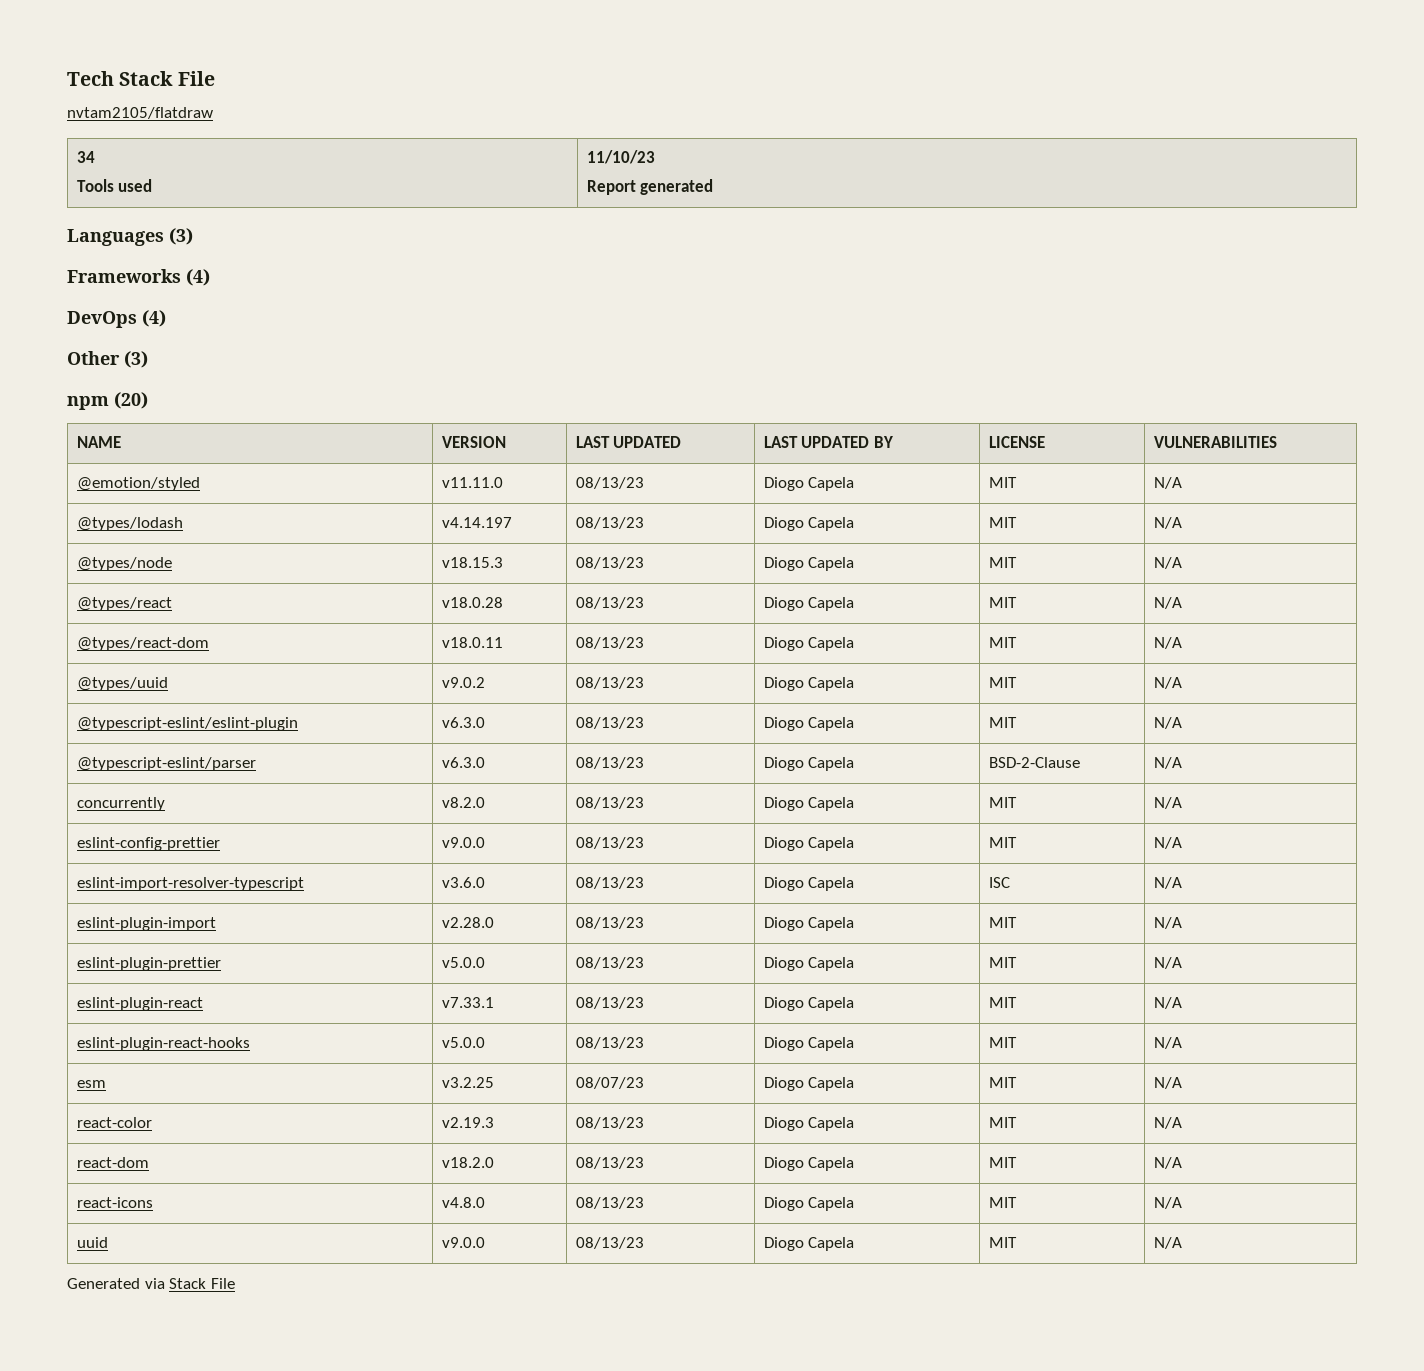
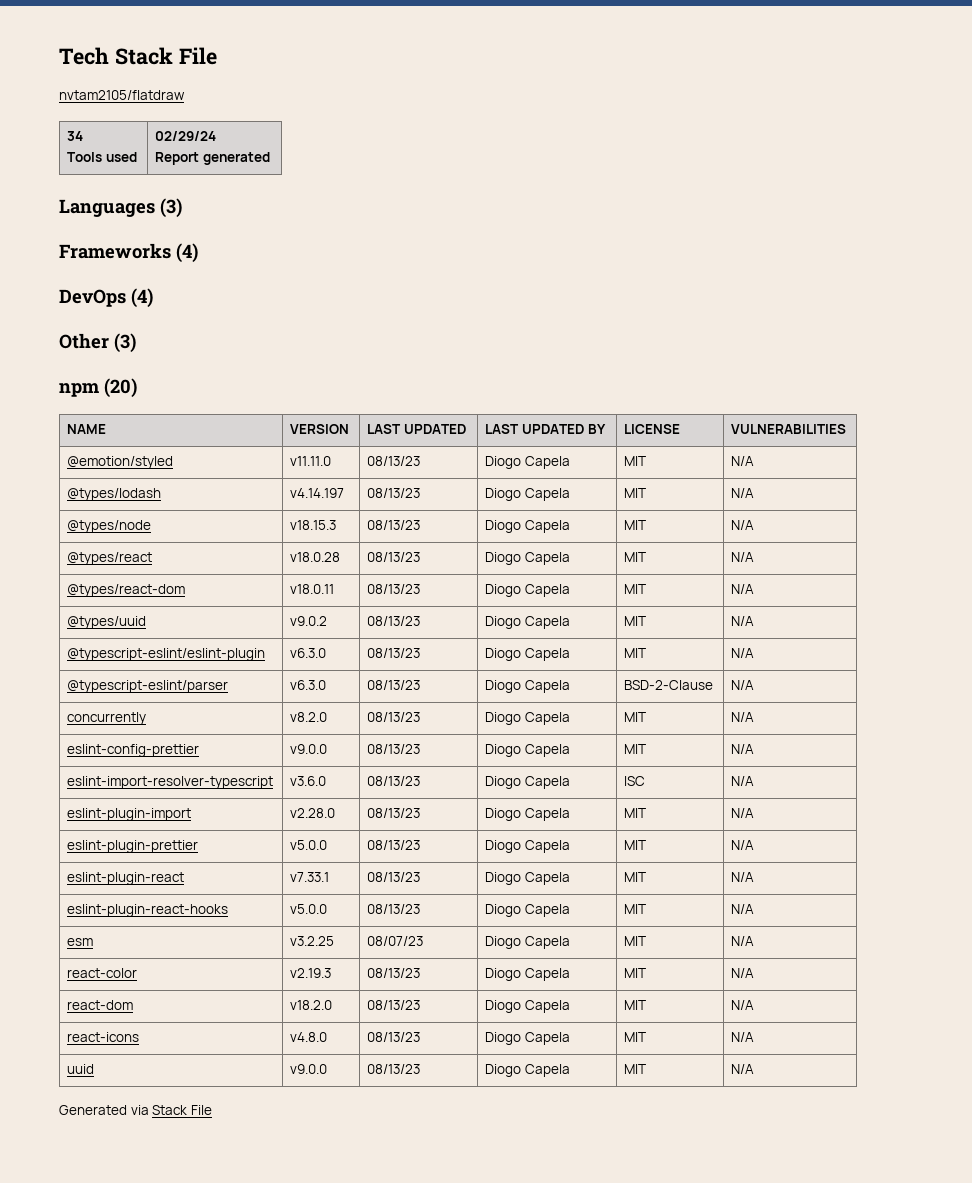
[586,150,655,164] 11/10/23 -> [155,131,217,141] 02/29/24

